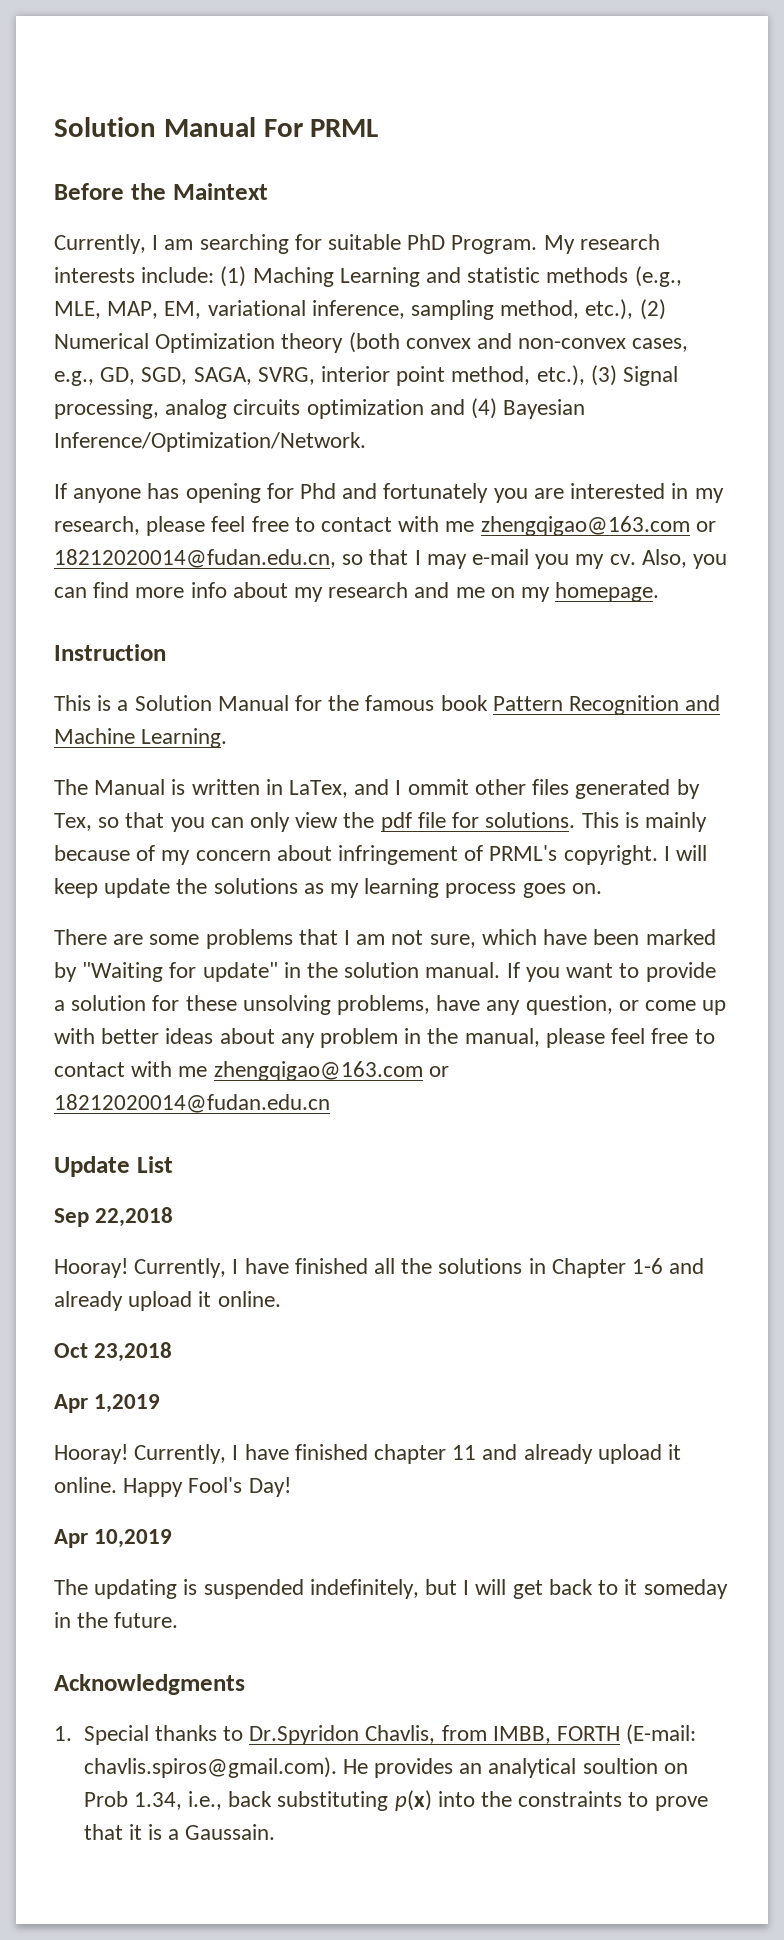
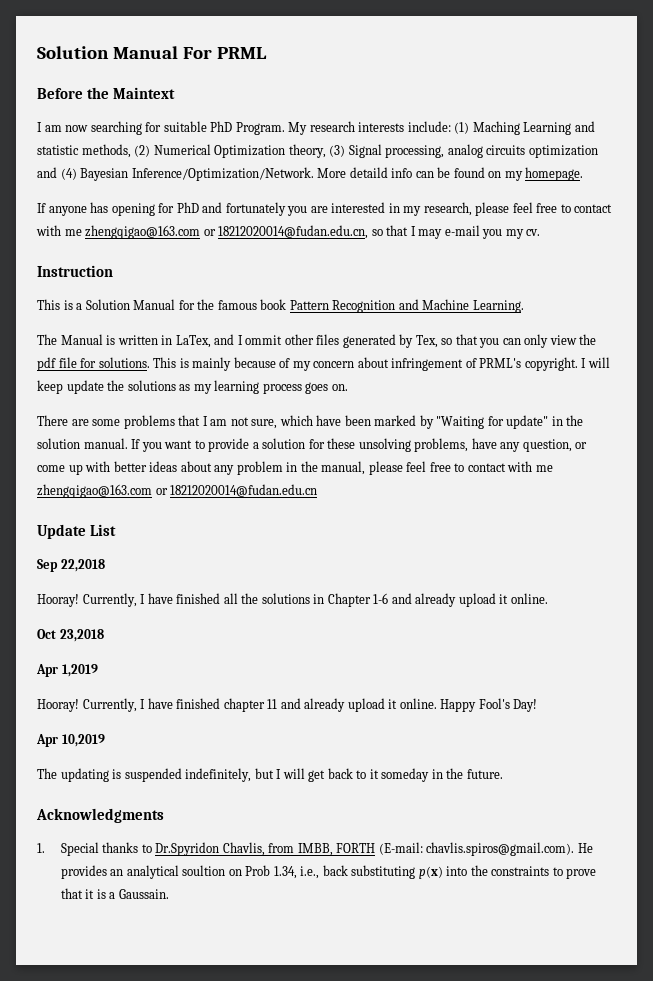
[54,234,194,254] Currently, I am -> [37,122,89,132] I am now
[546,266,682,287] [54,299,666,320] [54,332,689,353] [54,365,585,386] methods (e.g., MLE, MAP, EM, variational inference, sampling method, etc.), (2) Numerical Optimization theory (both convex and non-convex cases, e.g., GD, SGD, SAGA, SVRG, interior point method, etc.), -> [81,144,326,158] methods, (2) Numerical Optimization theory,
(366, 442) none -> [317,167,584,181] More detaild info can be found on my homepage.
[300,483,337,499] Phd -> [176,202,199,213] PhD
[641,549,728,569] [54,582,660,602] Also, you can find more info about my research and me on my homepage. -> (541, 232) none

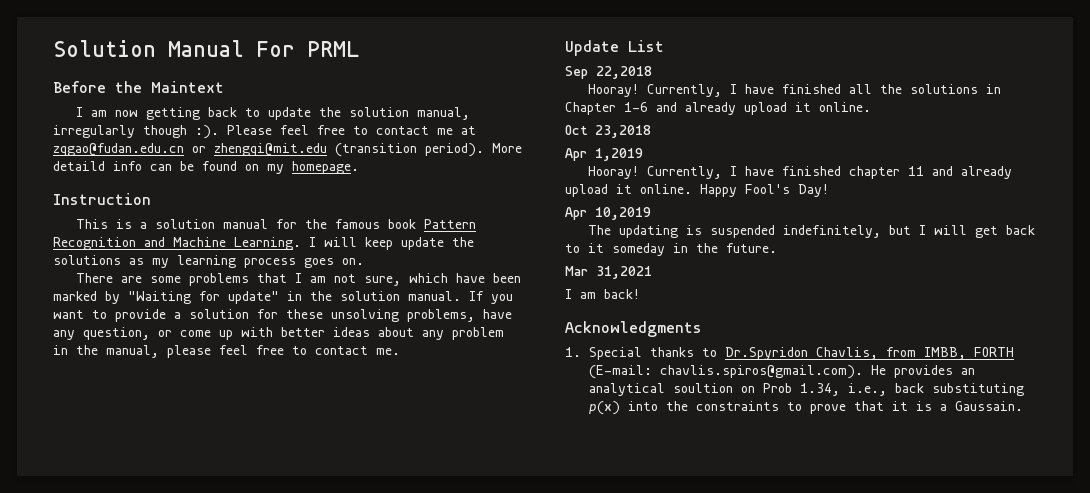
[90,121,595,135] [37,144,598,158] [37,167,314,181] searching for suitable PhD Program. My research interests include: (1) Maching Learning and statistic methods, (2) Numerical Optimization theory, (3) Signal processing, analog circuits optimization and (4) Bayesian Inference/Optimization/Network. -> [145,107,470,120] [53,125,476,139] [53,143,484,157] getting back to update the solution manual, irregularly though :). Please feel free to contact me at zqgao@fudan.edu.cn or zhengqi@mit.edu (transition period).
[37,202,613,216] [36,225,541,239] // If anyone has opening for PhD and fortunately you are interested in my research, please feel free to contact with me zhengqigao@163.com or 18212020014@fudan.edu.cn, so that I may e-mail you my cv. -> (359, 167) none
[85,299,176,310] Solution Manual -> [154,219,268,229] solution manual
[37,334,597,348] [37,357,578,371] // The Manual is written in LaTex, and I ommit other files generated by Tex, so that you can only view the pdf file for solutions. This is mainly because of my concern about infringement of PRML's copyright. -> (301, 243) none
[507,461,553,472] [37,484,318,498] with me zhengqigao@163.com or 18212020014@fudan.edu.cn -> [376,348,400,355] me.
(503, 774) none -> [565,266,652,279] [565,289,640,299] // Mar 31,2021 // I am back!

